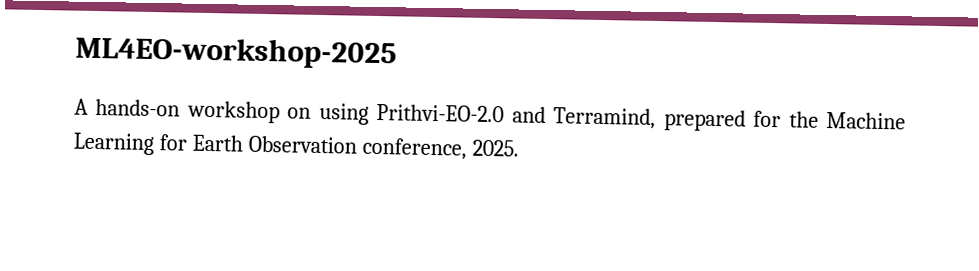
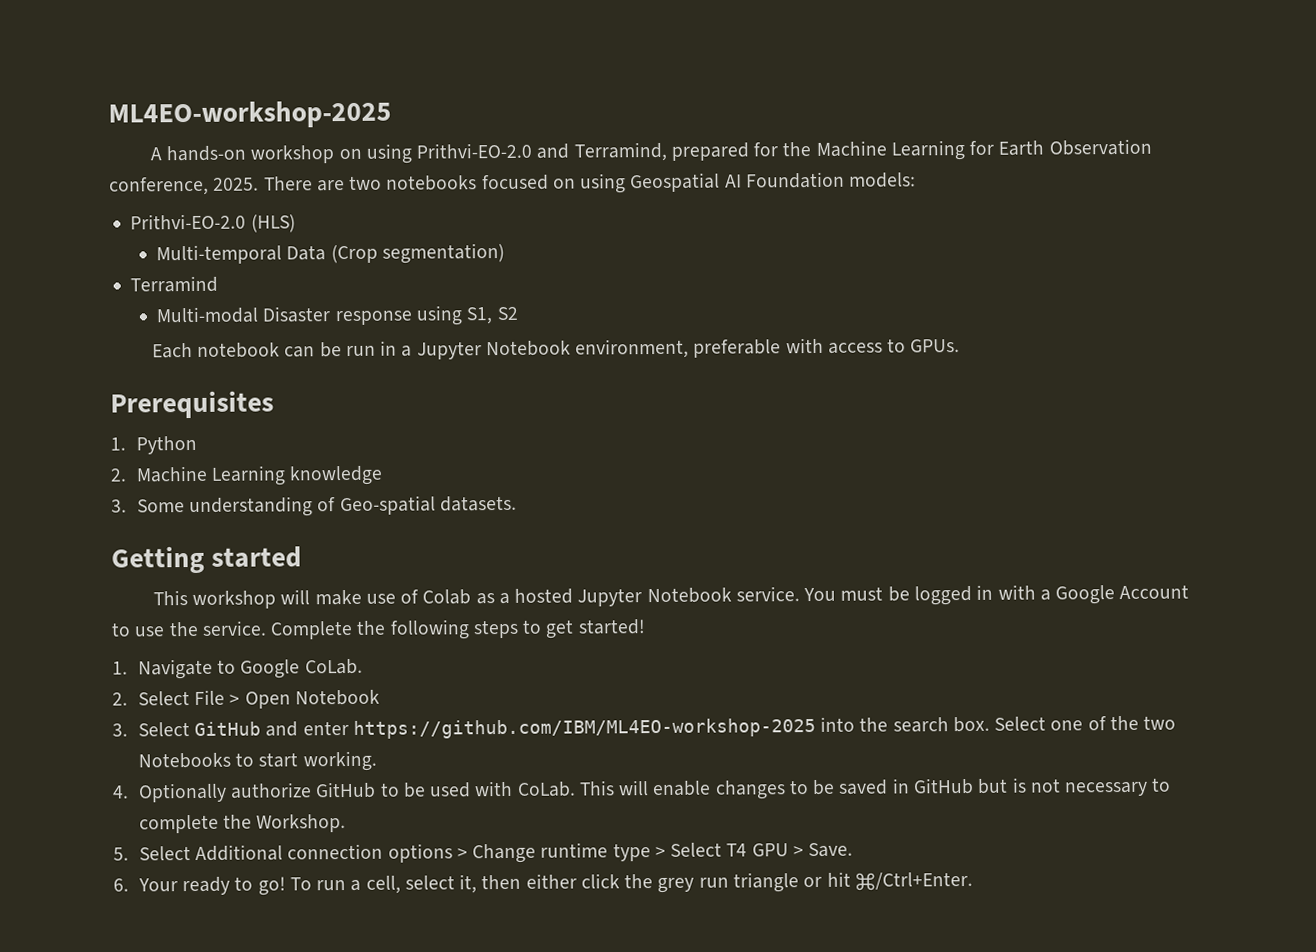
(519, 148) none -> [263,171,917,194] [130,213,296,233] [156,242,505,265] [130,275,219,293] [156,305,518,326] [151,337,961,360] [110,390,274,419] [110,435,197,455] [110,465,384,486] [111,495,517,518] [111,545,303,574] [152,584,1190,610] [111,619,646,640] [112,658,363,680] [112,689,380,709] [112,715,1177,739] [137,750,377,772] [112,777,1172,803] [138,814,347,834] [113,842,854,864] [113,871,973,896] There are two notebooks focused on using Geospatial AI Foundation models: // Prithvi-EO-2.0 (HLS) // Multi-temporal Data (Crop segmentation) // Terramind // Multi-modal Disaster response using S1, S2 // Each notebook can be run in a Jupyter Notebook environment, preferable with access to GPUs. // Prerequisites // 1. Python // 2. Machine Learning knowledge // 3. Some understanding of Geo-spatial datasets. // Getting started // This workshop will make use of Colab as a hosted Jupyter Notebook service. You must be logged in with a Google Account to use the service. Complete the following steps to get started! // 1. Navigate to Google CoLab. // 2. Select File > Open Notebook // 3. Select GitHub and enter https://github.com/IBM/ML4EO-workshop-2025 into the search box. Select one of the two Notebooks to start working. // 4. Optionally authorize GitHub to be used with CoLab. This will enable changes to be saved in GitHub but is not necessary to complete the Workshop. // 5. Select Additional connection options > Change runtime type > Select T4 GPU > Save. // 6. Your ready to go! To run a cell, select it, then either click the grey run triangle or hit ⌘/Ctrl+Enter.

